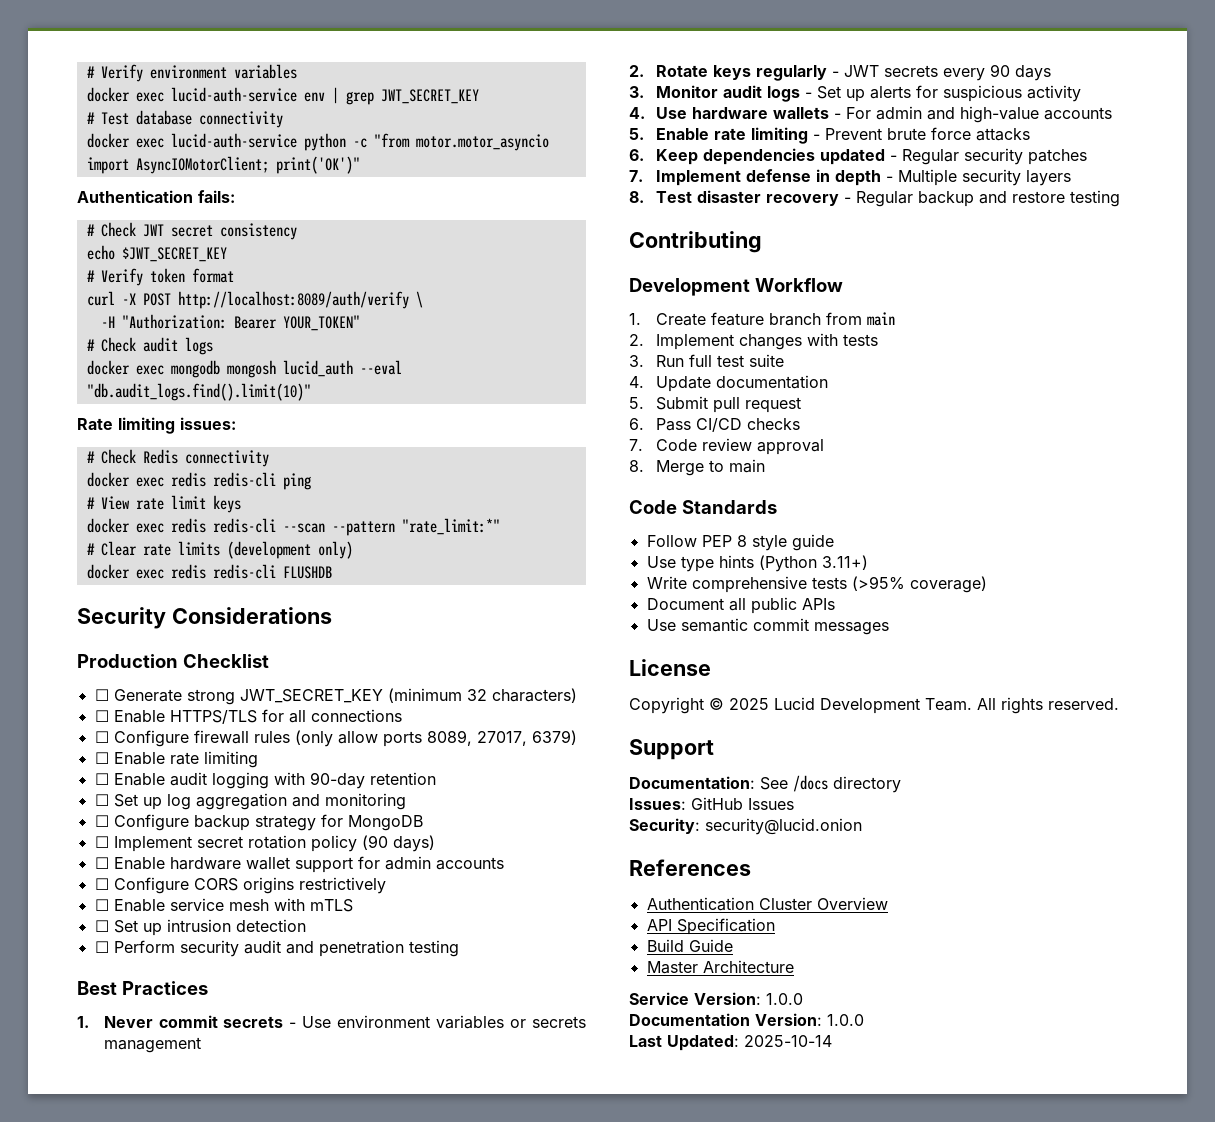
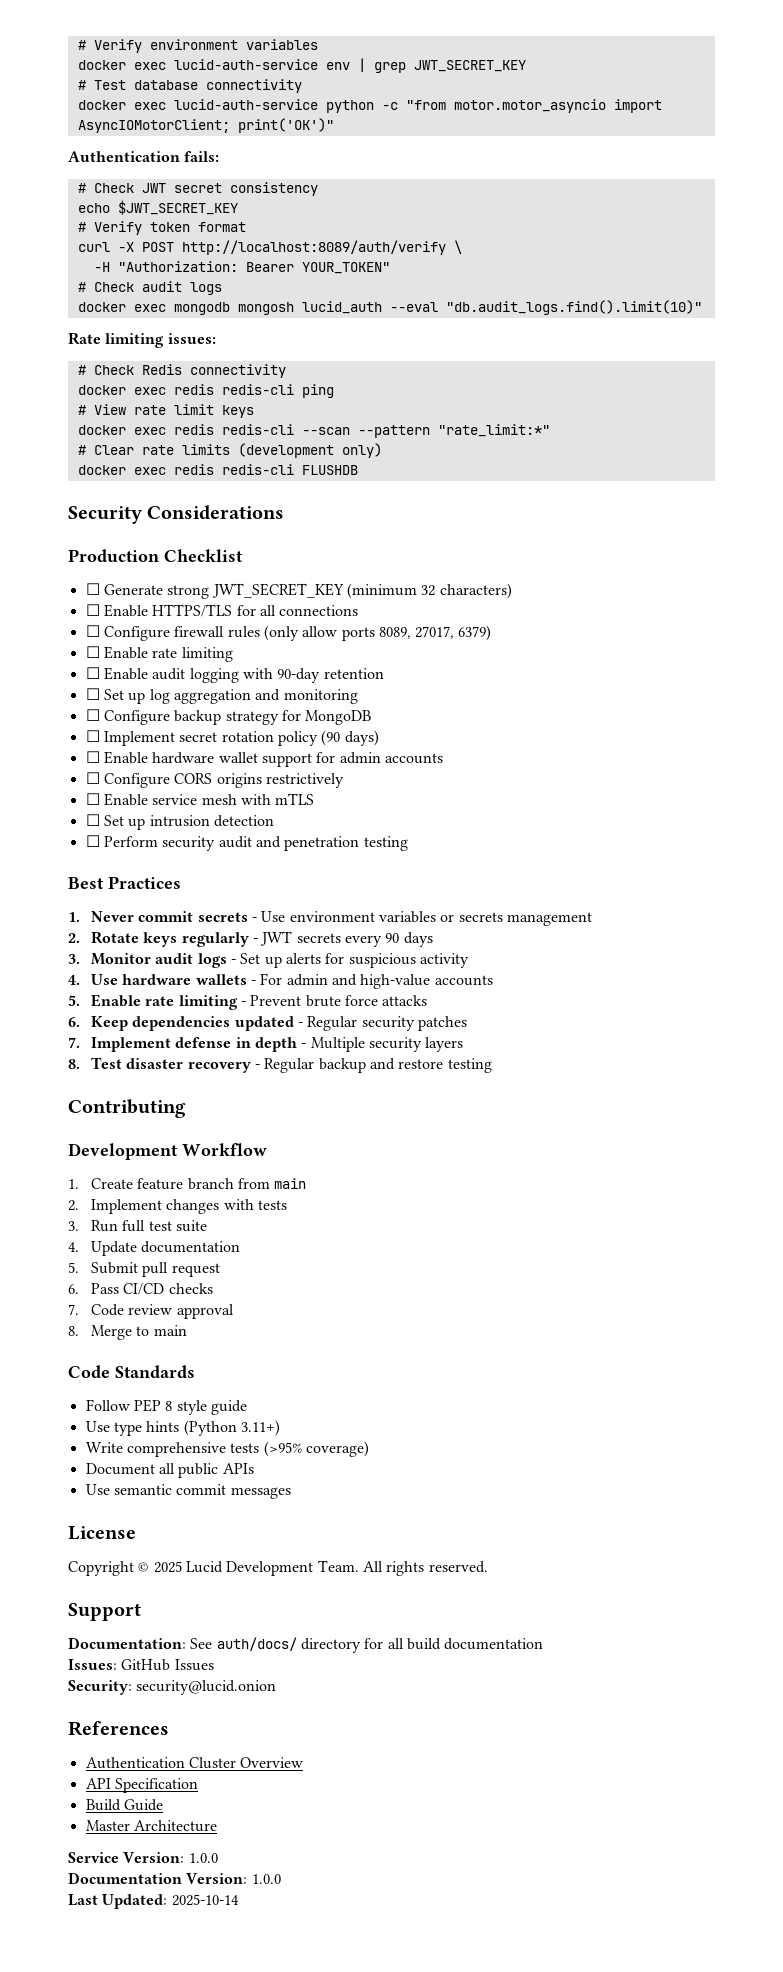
[793,775,828,792] /docs -> [216,1637,297,1651] auth/docs/
(901, 784) none -> [364,1638,544,1650] for all build documentation

